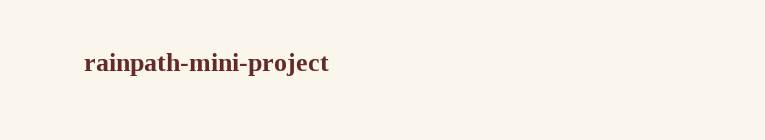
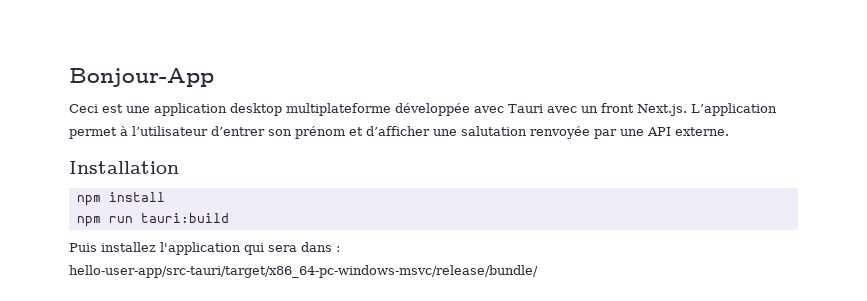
[84,53,329,76] rainpath-mini-project -> [69,68,214,87] [69,103,777,116] [69,126,729,139] [69,161,179,174] [76,192,165,206] [76,213,229,227] [69,242,340,255] [69,265,538,278] Bonjour-App // Ceci est une application desktop multiplateforme développée avec Tauri avec un front Next.js. L’application permet à l’utilisateur d’entrer son prénom et d’afficher une salutation renvoyée par une API externe. // Installation // npm install // npm run tauri:build // Puis installez l'application qui sera dans : hello-user-app/src-tauri/target/x86_64-pc-windows-msvc/release/bundle/

